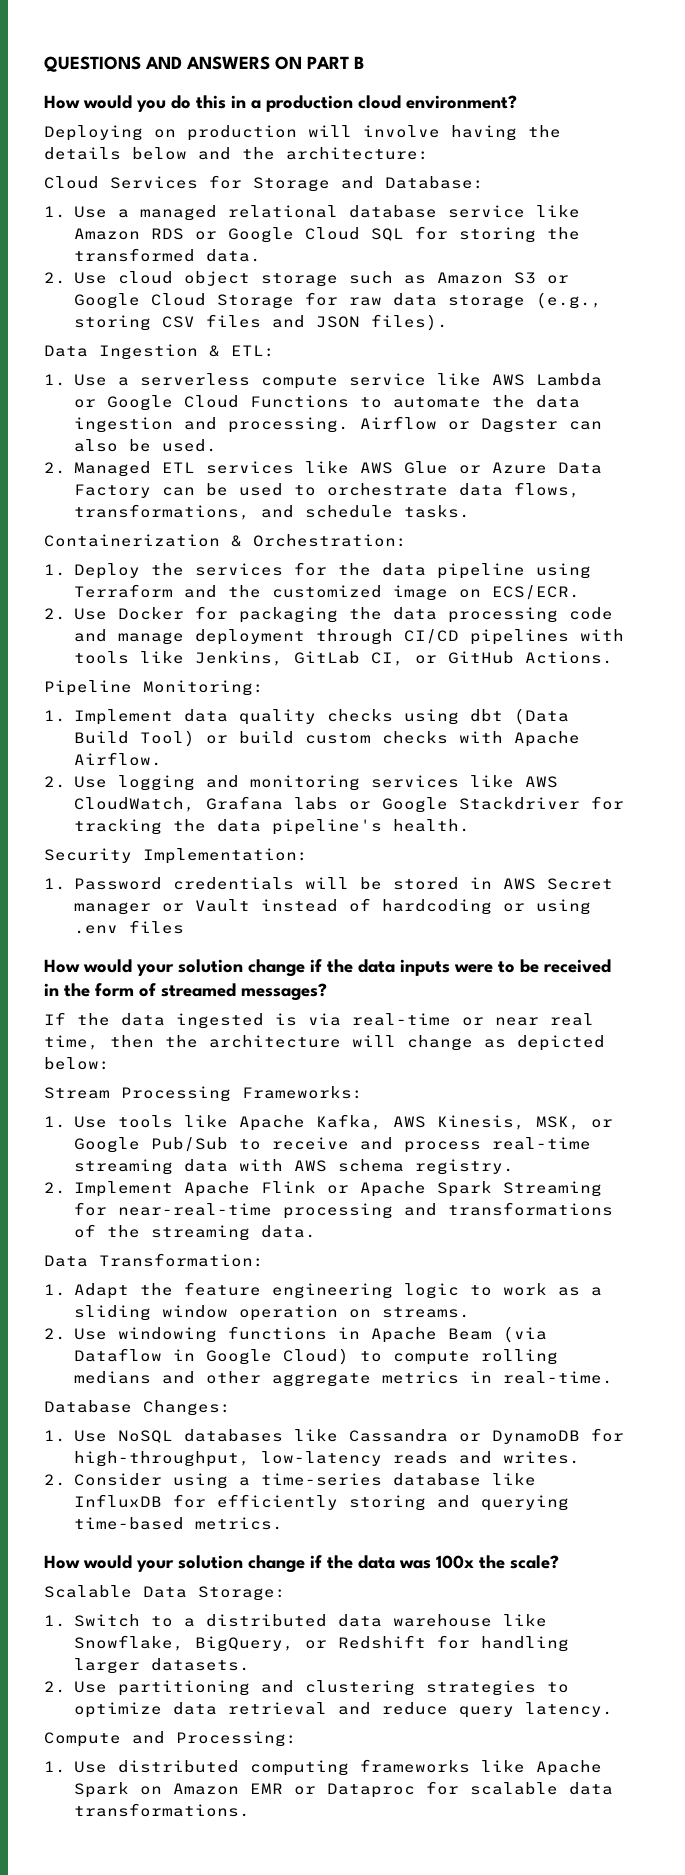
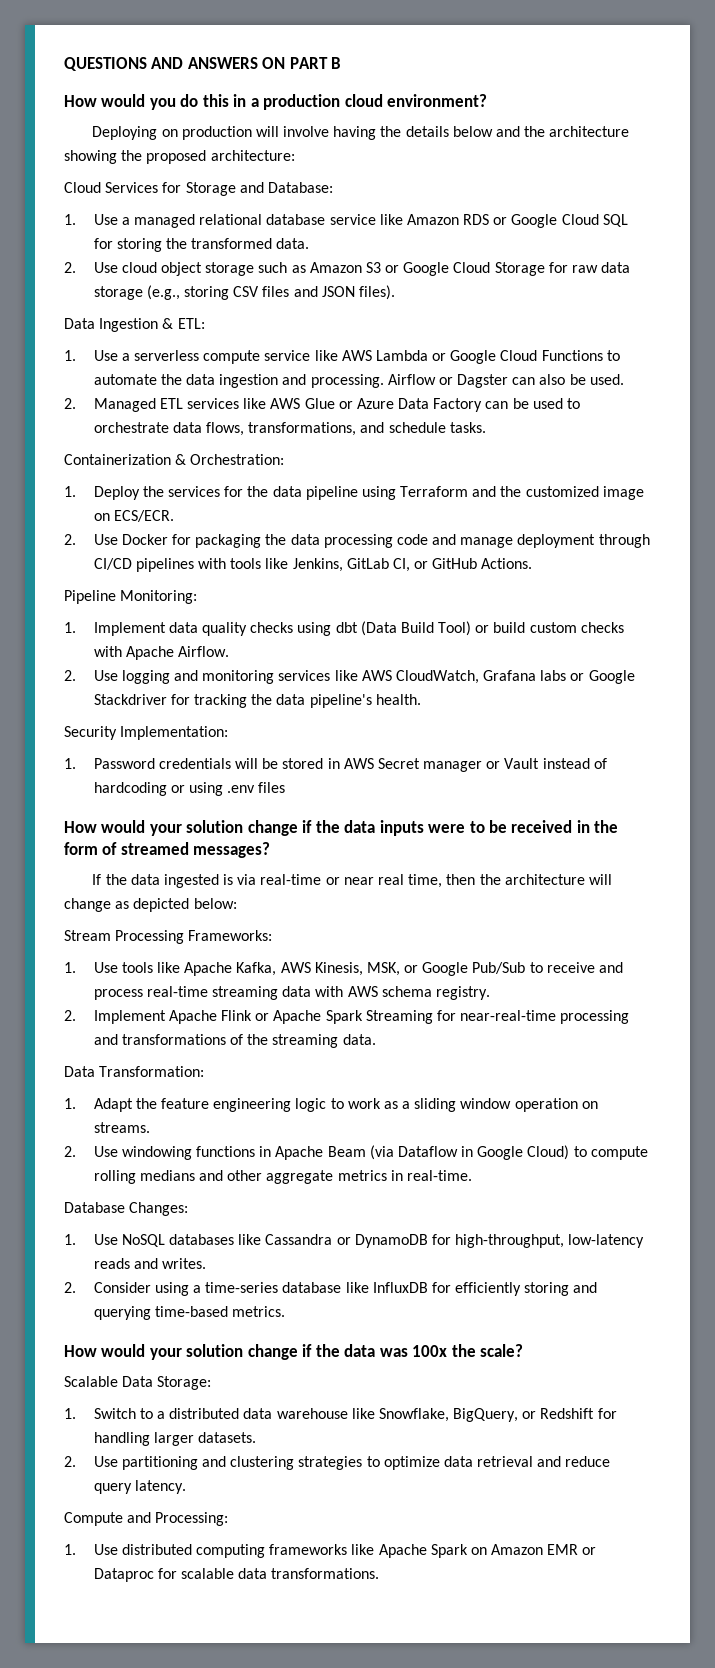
(275, 153) none -> [549,126,630,137] [64,150,207,164] architecture showing the proposed

